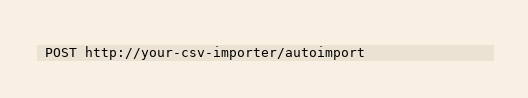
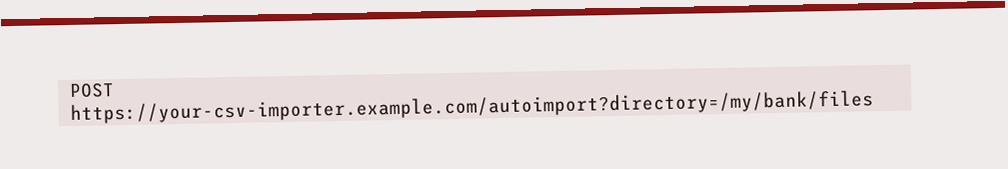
[85,46,366,60] http://your-csv-importer/autoimport -> [70,90,874,124] https://your-csv-importer.example.com/autoimport?directory=/my/bank/files

